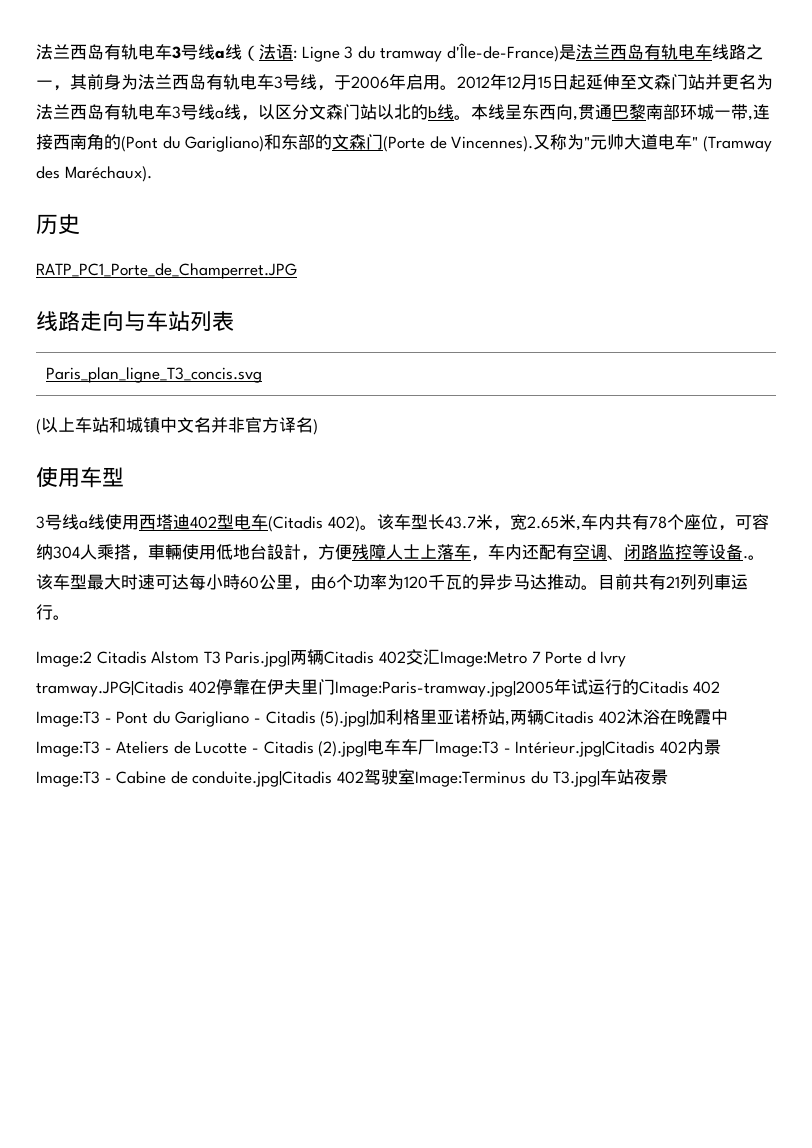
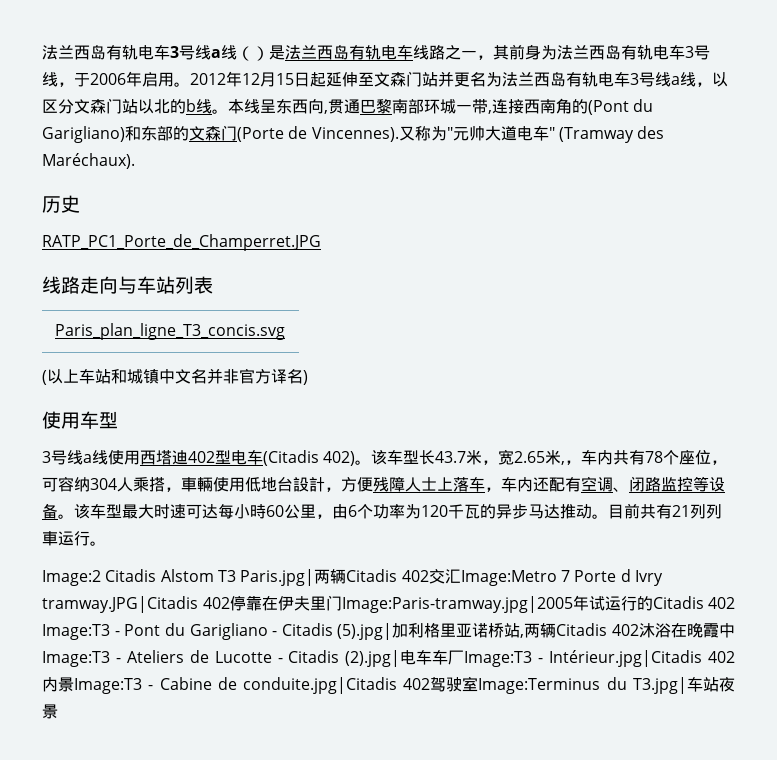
[259,43,559,62] 法语: Ligne 3 du tramway d'Île-de-France) -> [253,46,269,61] ）
(581, 528) none -> [565,460,582,465] ，
[743,556,748,559] . -> (58, 511) none

